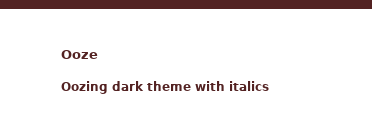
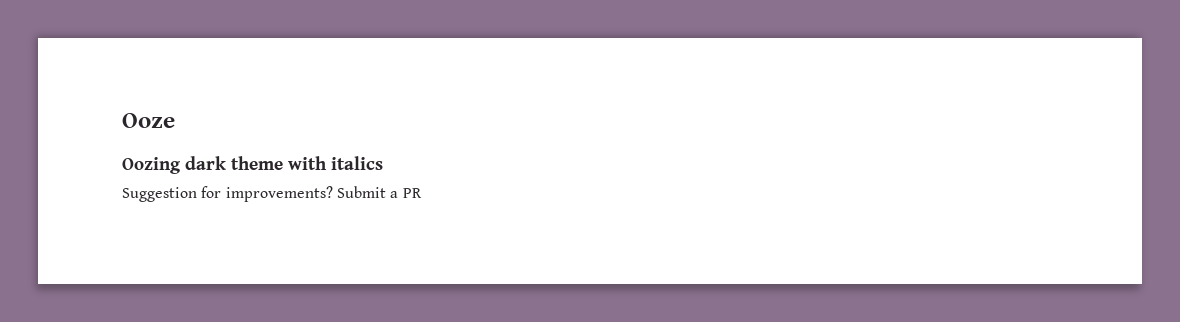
(269, 86) none -> [122,186,422,202] // Suggestion for improvements? Submit a PR

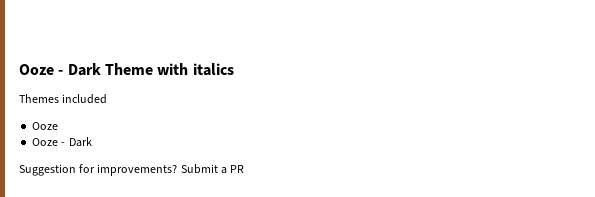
[122,113,175,128] [122,156,383,174] Ooze // Oozing dark theme with italics -> [19,63,234,76] [19,94,108,104] [32,122,59,130] [32,137,92,147] Ooze - Dark Theme with italics // Themes included // Ooze // Ooze - Dark

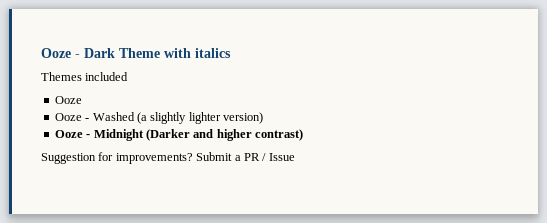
[68,137,92,147] Dark -> [92,112,263,124] [54,129,303,141] Washed (a slightly lighter version) // Ooze - Midnight (Darker and higher contrast)
(245, 169) none -> [262,153,295,161] / Issue

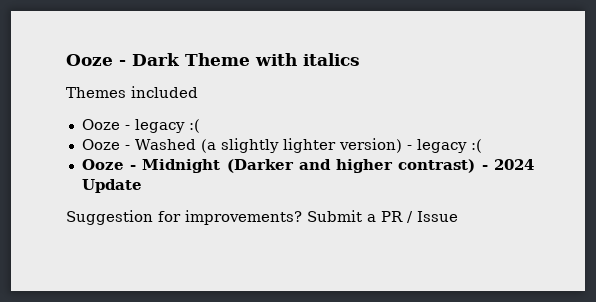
(82, 100) none -> [124,119,200,133] - legacy :(
(263, 118) none -> [406,139,482,153] - legacy :(
(303, 135) none -> [481,159,535,170] [81,179,142,193] - 2024 Update

